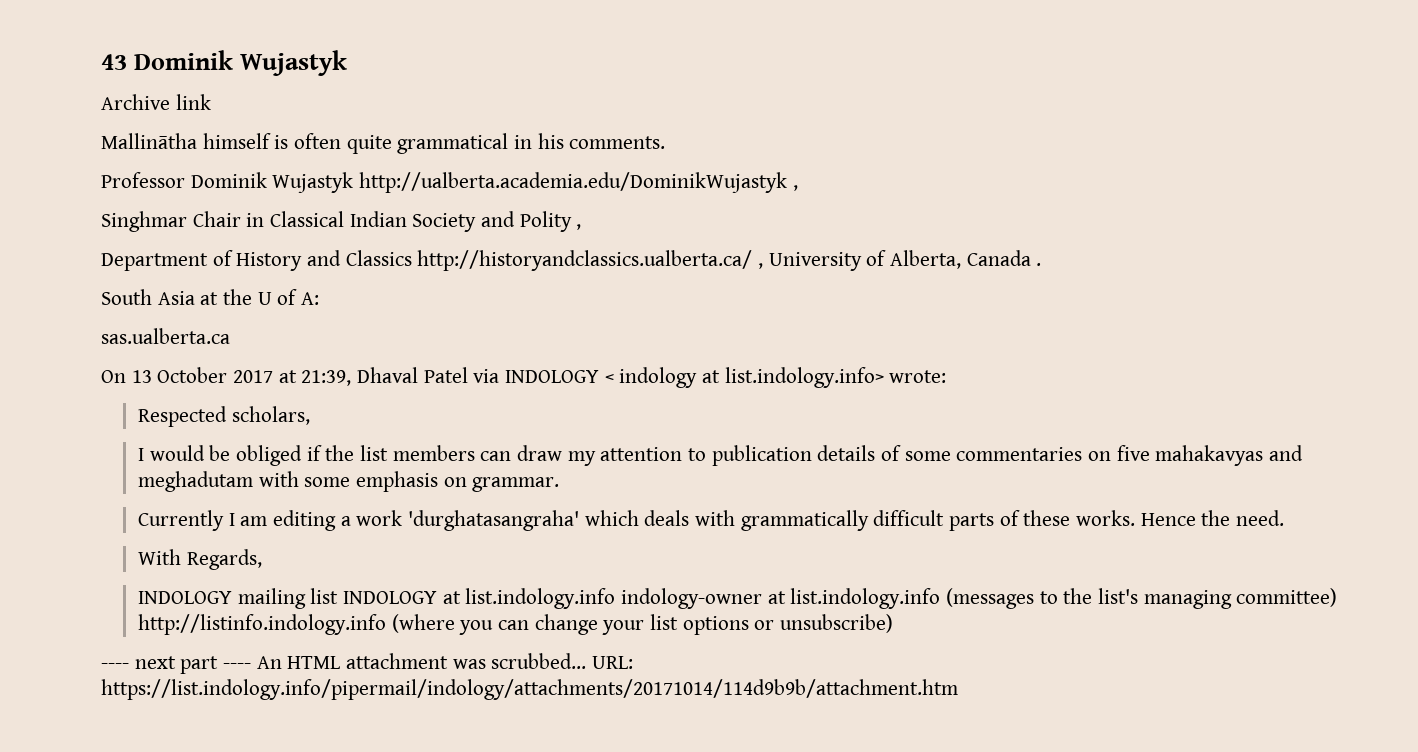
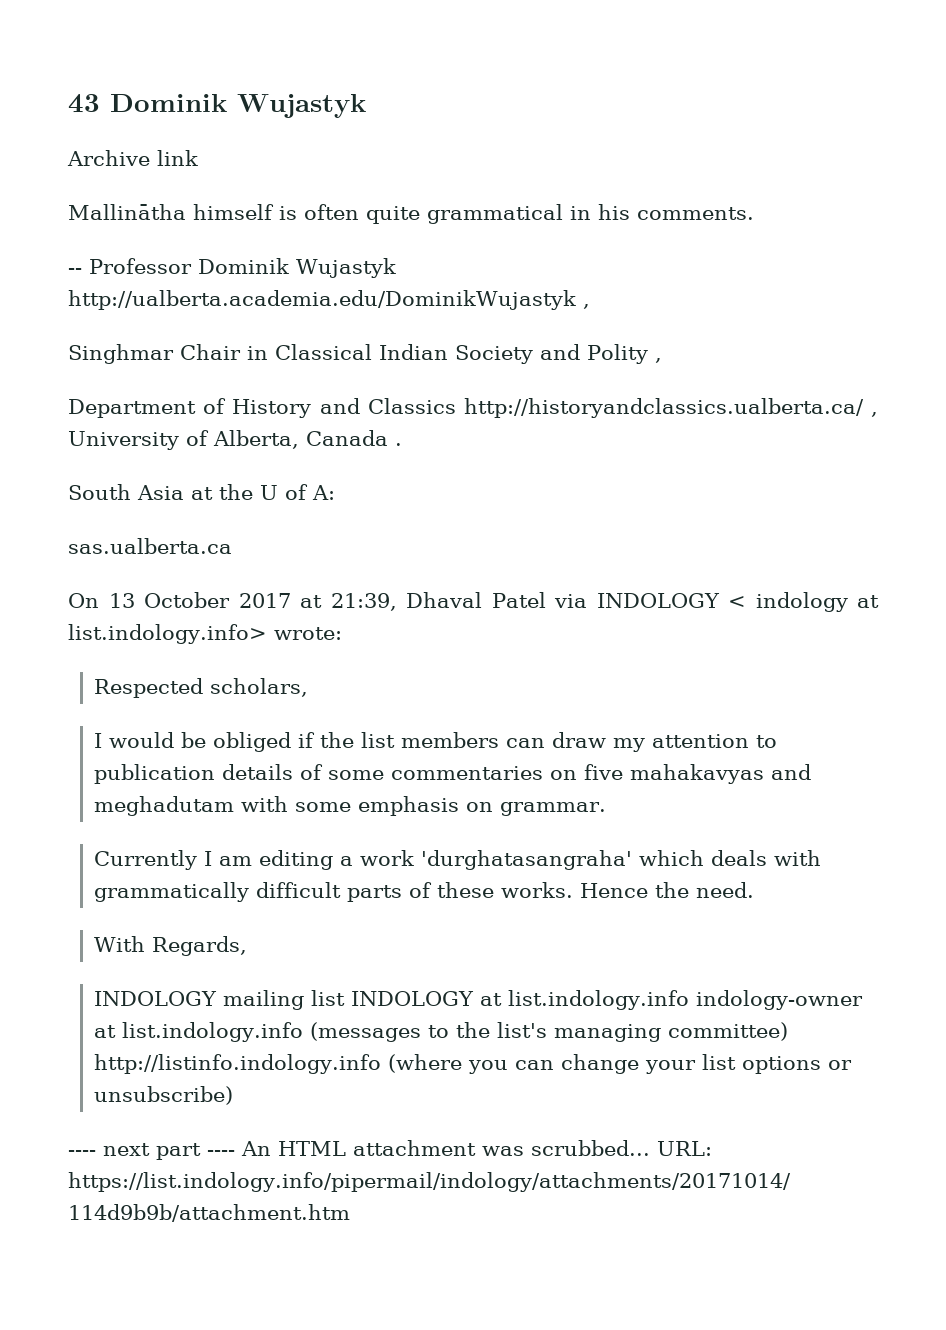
(666, 142) none -> [68,268,82,274] --

